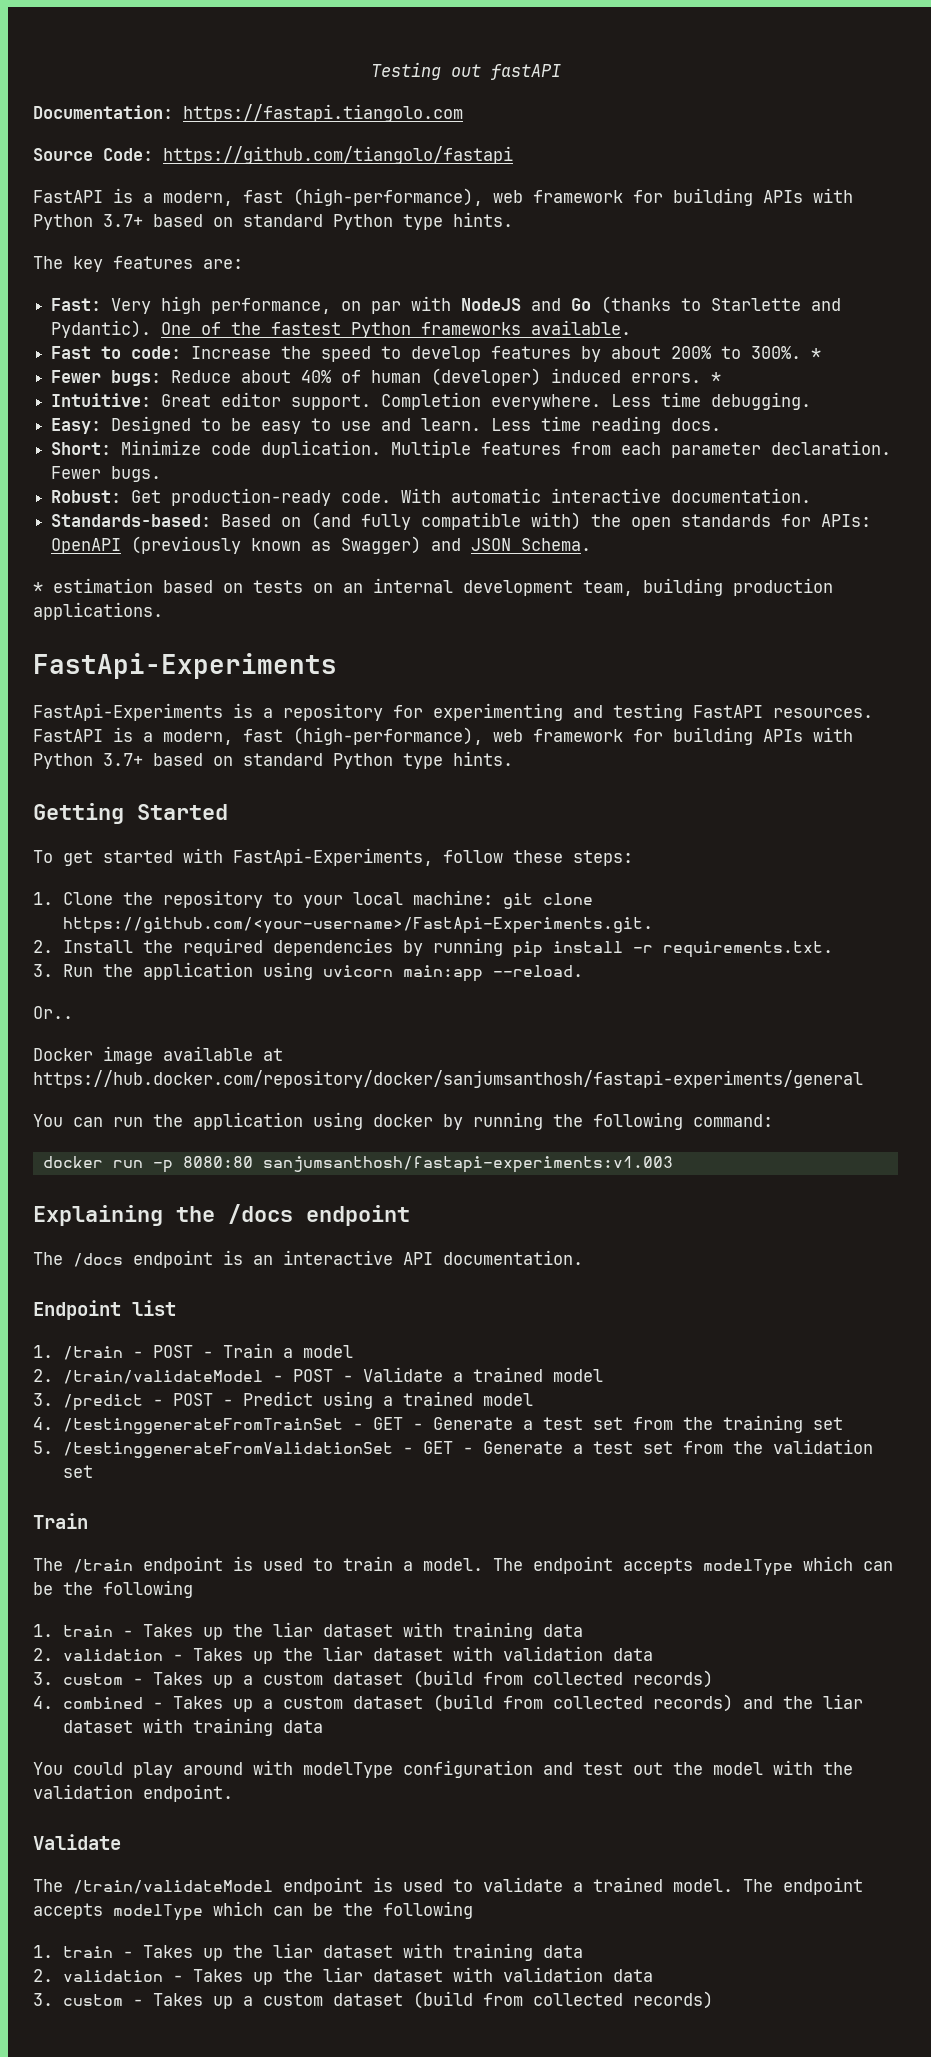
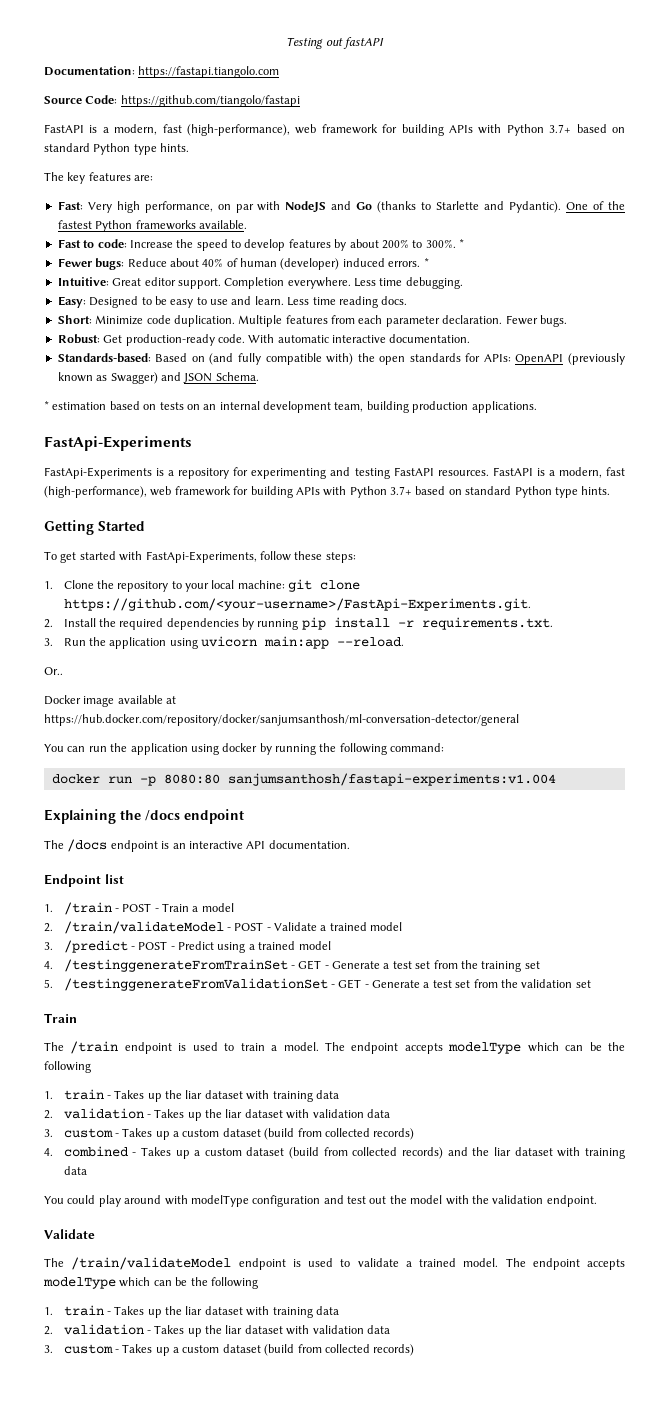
[33,1070,863,1088] https://hub.docker.com/repository/docker/sanjumsanthosh/fastapi-experiments/general -> [44,714,519,726] https://hub.docker.com/repository/docker/sanjumsanthosh/ml-conversation-detector/general
[262,1156,673,1173] sanjumsanthosh/fastapi-experiments:v1.003 -> [227,773,556,786] sanjumsanthosh/fastapi-experiments:v1.004

